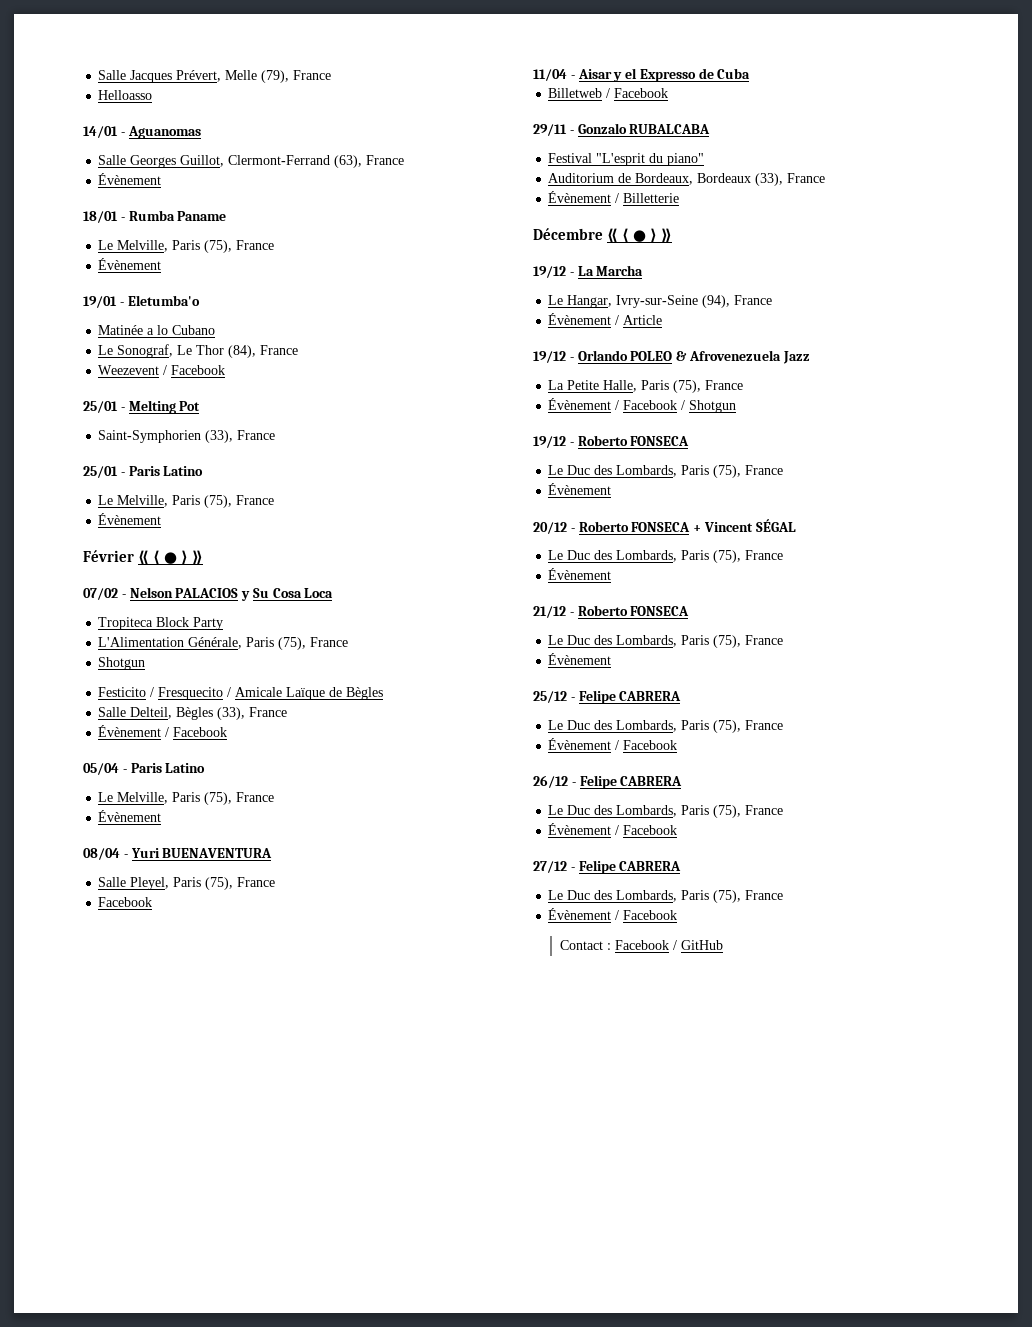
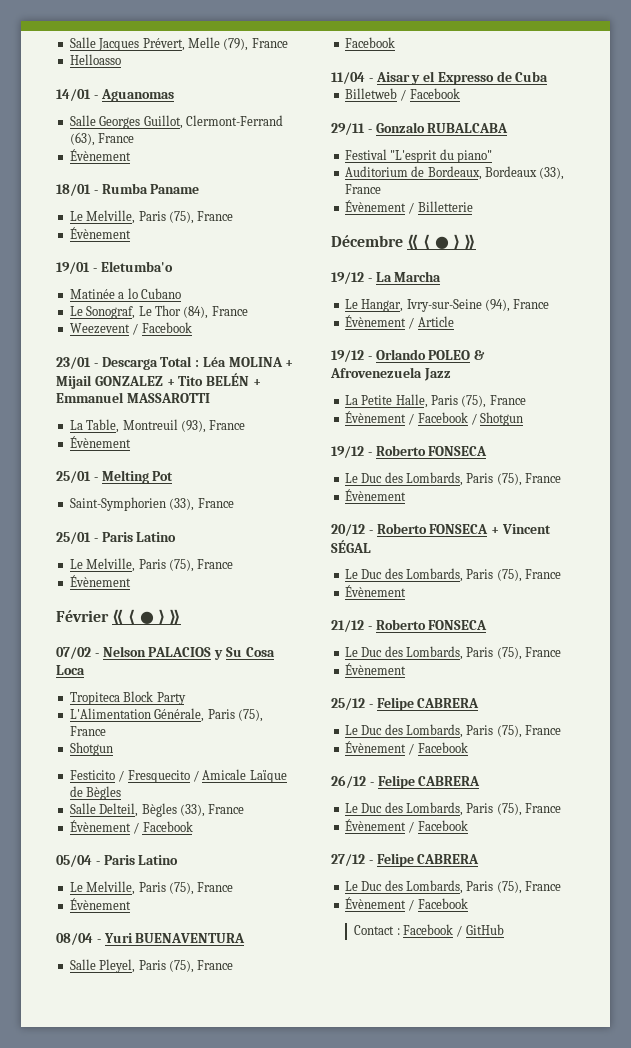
(226, 370) none -> [56,356,294,370] [56,373,261,389] [56,392,210,403] [69,419,246,433] [69,436,131,448] // 23/01 - Descarga Total : Léa MOLINA + Mijail GONZALEZ + Tito BELÉN + Emmanuel MASSAROTTI // La Table, Montreuil (93), France // Évènement

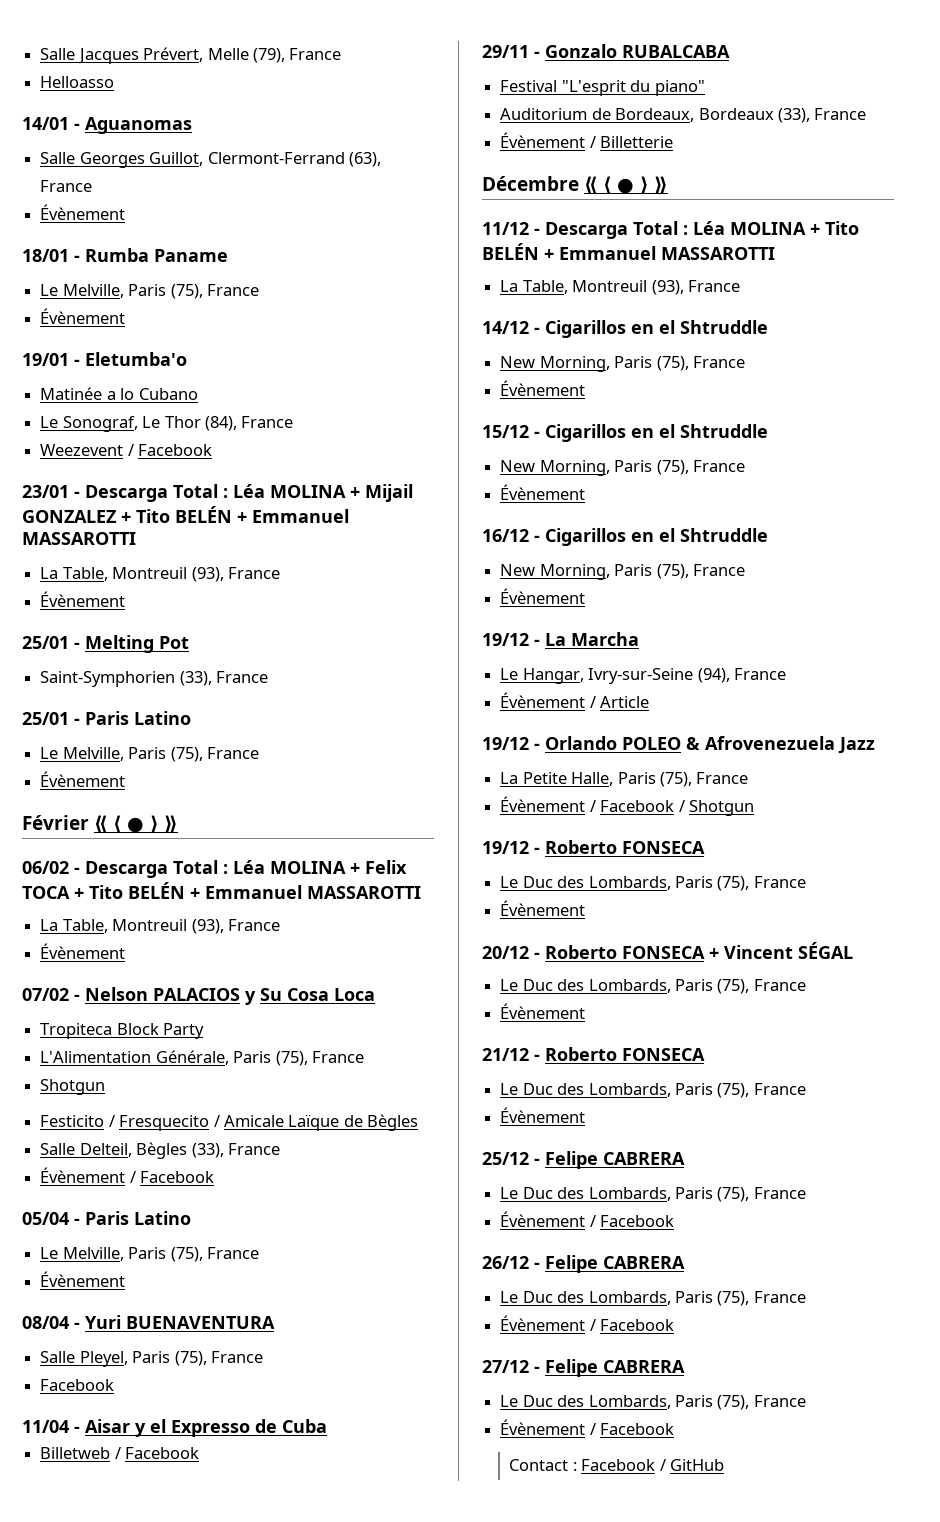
(181, 617) none -> [22,860,407,878] [22,882,421,899] [40,919,280,934] [40,943,126,959] // 06/02 - Descarga Total : Léa MOLINA + Felix TOCA + Tito BELÉN + Emmanuel MASSAROTTI // La Table, Montreuil (93), France // Évènement
(476, 242) none -> [482,221,859,239] [482,243,775,260] [500,280,740,295] [482,320,768,338] [500,356,745,372] [500,380,586,396] [482,424,768,442] [500,460,745,476] [500,484,586,500] [482,528,768,546] [500,564,745,580] [500,588,586,604] // 11/12 - Descarga Total : Léa MOLINA + Tito BELÉN + Emmanuel MASSAROTTI // La Table, Montreuil (93), France // 14/12 - Cigarillos en el Shtruddle // New Morning, Paris (75), France // Évènement // 15/12 - Cigarillos en el Shtruddle // New Morning, Paris (75), France // Évènement // 16/12 - Cigarillos en el Shtruddle // New Morning, Paris (75), France // Évènement

